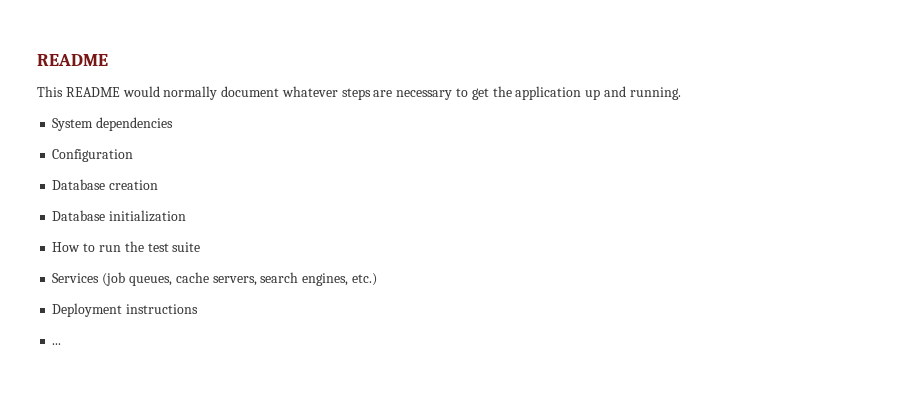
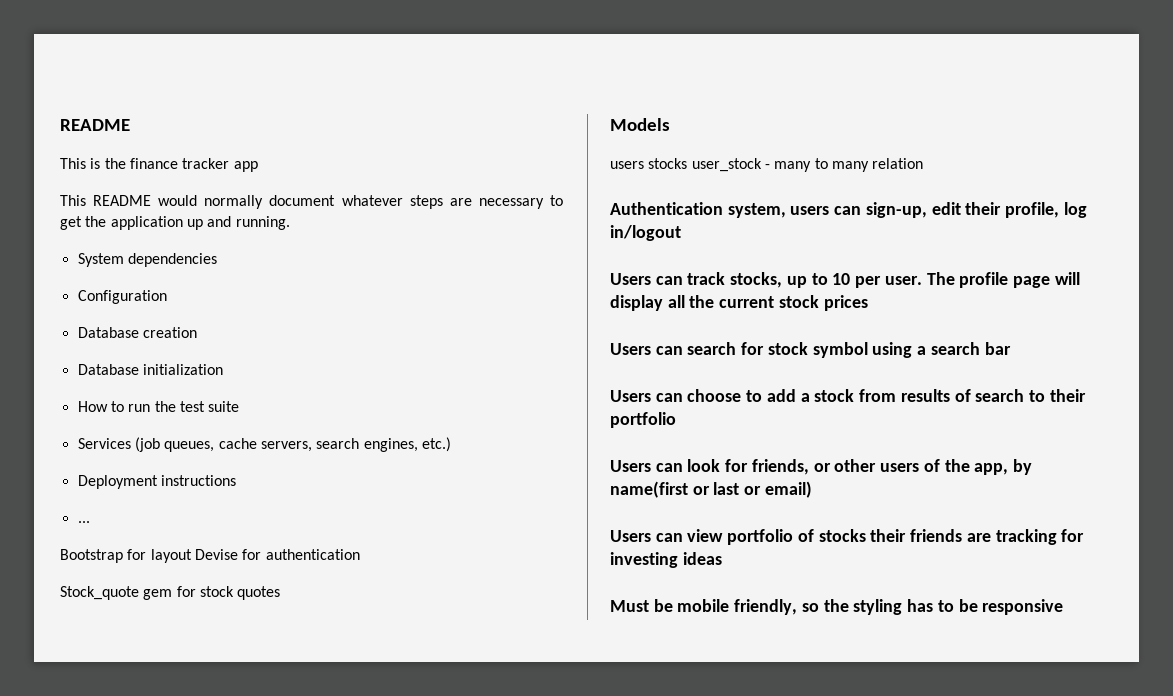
[37,54,108,66] README -> [60,119,130,131] [60,158,258,172] README // This is the finance tracker app
(62, 344) none -> [60,549,360,563] [60,586,281,600] [610,118,670,131] [610,158,924,172] [610,202,1087,218] [610,225,681,241] [610,272,1080,288] [610,295,868,311] [610,342,1011,358] [610,389,1086,402] [610,412,676,428] [610,459,1032,475] [610,481,812,498] [610,529,1085,545] [610,552,722,568] [610,599,1064,615] // Bootstrap for layout Devise for authentication // Stock_quote gem for stock quotes // Models // users stocks user_stock - many to many relation // Authentication system, users can sign-up, edit their profile, log in/logout // Users can track stocks, up to 10 per user. The profile page will display all the current stock prices // Users can search for stock symbol using a search bar // Users can choose to add a stock from results of search to their portfolio // Users can look for friends, or other users of the app, by name(first or last or email) // Users can view portfolio of stocks their friends are tracking for investing ideas // Must be mobile friendly, so the styling has to be responsive

